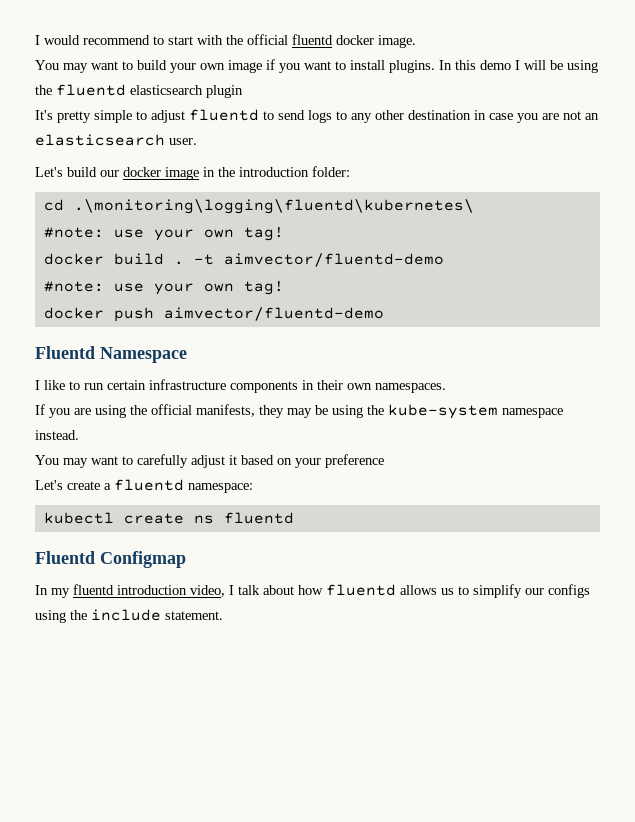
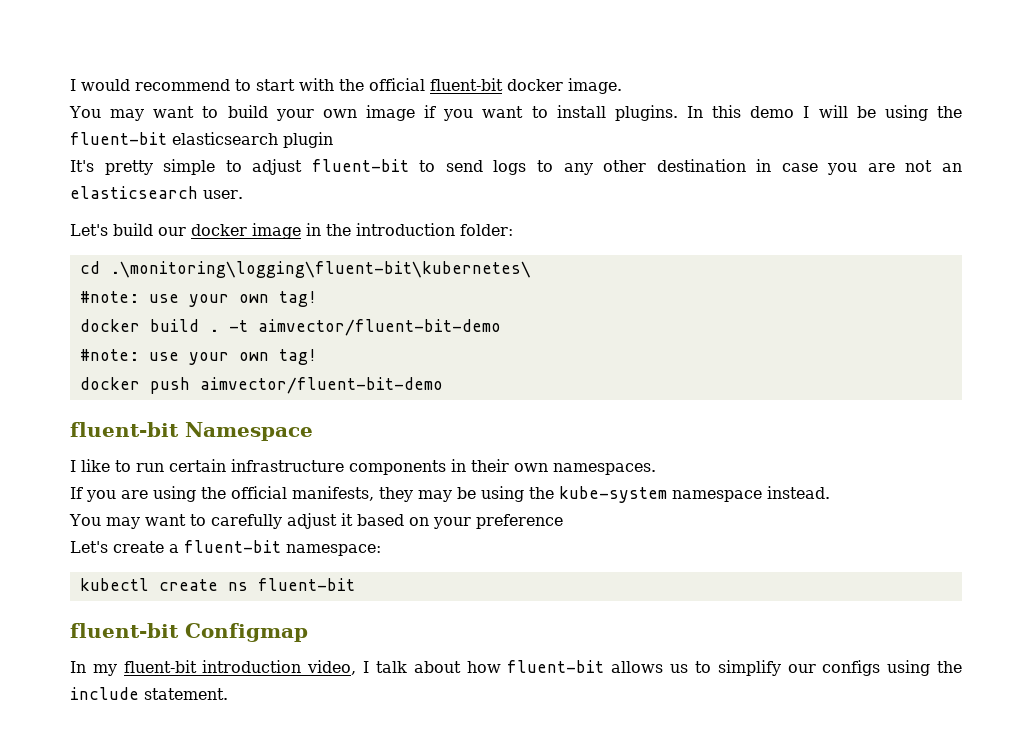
[292,34,333,45] fluentd -> [430,78,503,91] fluent-bit
[56,84,126,96] fluentd -> [70,132,167,145] fluent-bit
[189,109,259,121] fluentd -> [311,159,409,172] fluent-bit
[73,199,474,214] .\monitoring\logging\fluentd\kubernetes\ -> [109,261,531,278] .\monitoring\logging\fluent-bit\kubernetes\
[223,253,444,267] aimvector/fluentd-demo -> [257,319,501,336] aimvector/fluent-bit-demo
[163,307,384,321] [35,346,95,359] aimvector/fluentd-demo // Fluentd -> [199,377,443,394] [70,422,179,437] aimvector/fluent-bit-demo // fluent-bit
[114,479,184,491] fluentd -> [184,540,281,553] fluent-bit
[223,512,294,524] [35,551,95,564] fluentd // Fluentd -> [257,578,355,591] [70,623,179,638] fluent-bit // fluent-bit
[73,584,114,595] fluentd -> [123,660,197,673] fluent-bit
[326,584,396,596] fluentd -> [507,660,605,673] fluent-bit

